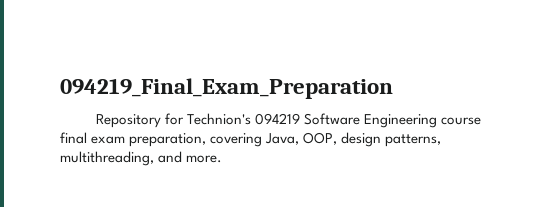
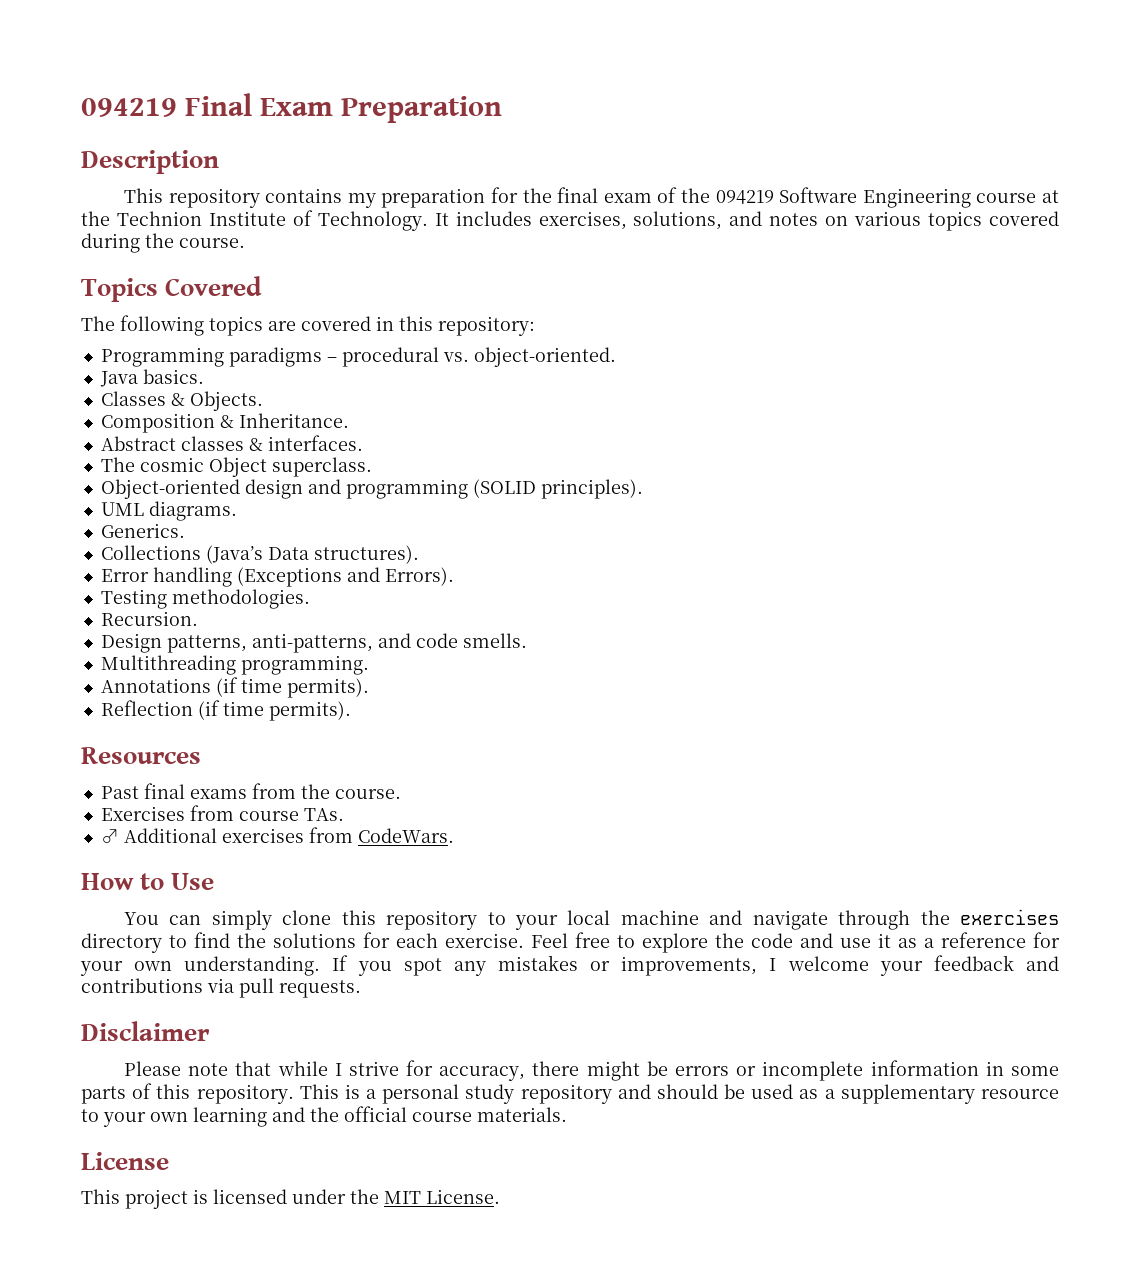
[60,78,393,99] [95,113,482,128] [60,132,442,147] [60,151,223,166] 094219_Final_Exam_Preparation // Repository for Technion's 094219 Software Engineering course final exam preparation, covering Java, OOP, design patterns, multithreading, and more. -> [81,93,503,123] [81,150,219,174] [123,187,1060,208] [81,210,1059,231] [81,233,245,253] [81,276,263,302] [81,315,535,336] [100,347,616,367] [99,369,204,387] [100,391,263,411] [100,413,349,433] [100,435,363,451] [100,457,372,477] [100,479,643,499] [100,501,237,521] [100,523,185,538] [100,545,419,564] [100,567,454,587] [100,589,310,609] [100,611,198,626] [100,633,527,653] [100,655,369,675] [100,677,369,698] [100,700,351,721] [81,747,201,764] [100,783,401,799] [100,805,344,821] [100,827,454,843] [81,873,215,890] [123,909,1060,930] [81,932,1060,953] [80,955,1059,976] [81,978,361,998] [81,1021,210,1041] [123,1060,1060,1081] [81,1083,1059,1104] [81,1106,567,1127] [81,1152,169,1170] [81,1189,500,1209] 094219 Final Exam Preparation // Description // This repository contains my preparation for the final exam of the 094219 Software Engineering course at the Technion Institute of Technology. It includes exercises, solutions, and notes on various topics covered during the course. // Topics Covered // The following topics are covered in this repository: // Programming paradigms – procedural vs. object-oriented. // Java basics. // Classes & Objects. // Composition & Inheritance. // Abstract classes & interfaces. // The cosmic Object superclass. // Object-oriented design and programming (SOLID principles). // UML diagrams. // Generics. // Collections (Java’s Data structures). // Error handling (Exceptions and Errors). // Testing methodologies. // Recursion. // Design patterns, anti-patterns, and code smells. // Multithreading programming. // Annotations (if time permits). // Reflection (if time permits). // Resources // Past final exams from the course. // Exercises from course TAs. // ♂ Additional exercises from CodeWars. // How to Use // You can simply clone this repository to your local machine and navigate through the exercises directory to find the solutions for each exercise. Feel free to explore the code and use it as a reference for your own understanding. If you spot any mistakes or improvements, I welcome your feedback and contributions via pull requests. // Disclaimer // Please note that while I strive for accuracy, there might be errors or incomplete information in some parts of this repository. This is a personal study repository and should be used as a supplementary resource to your own learning and the official course materials. // License // This project is licensed under the MIT License.

